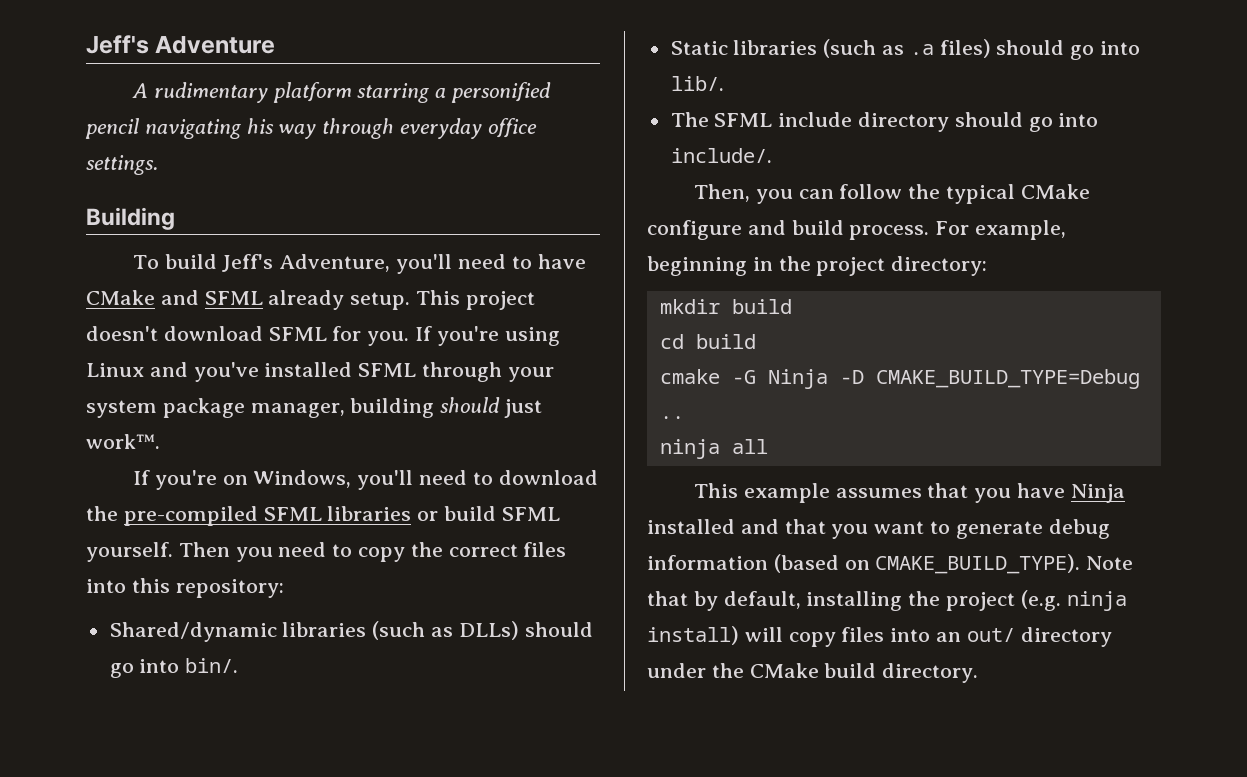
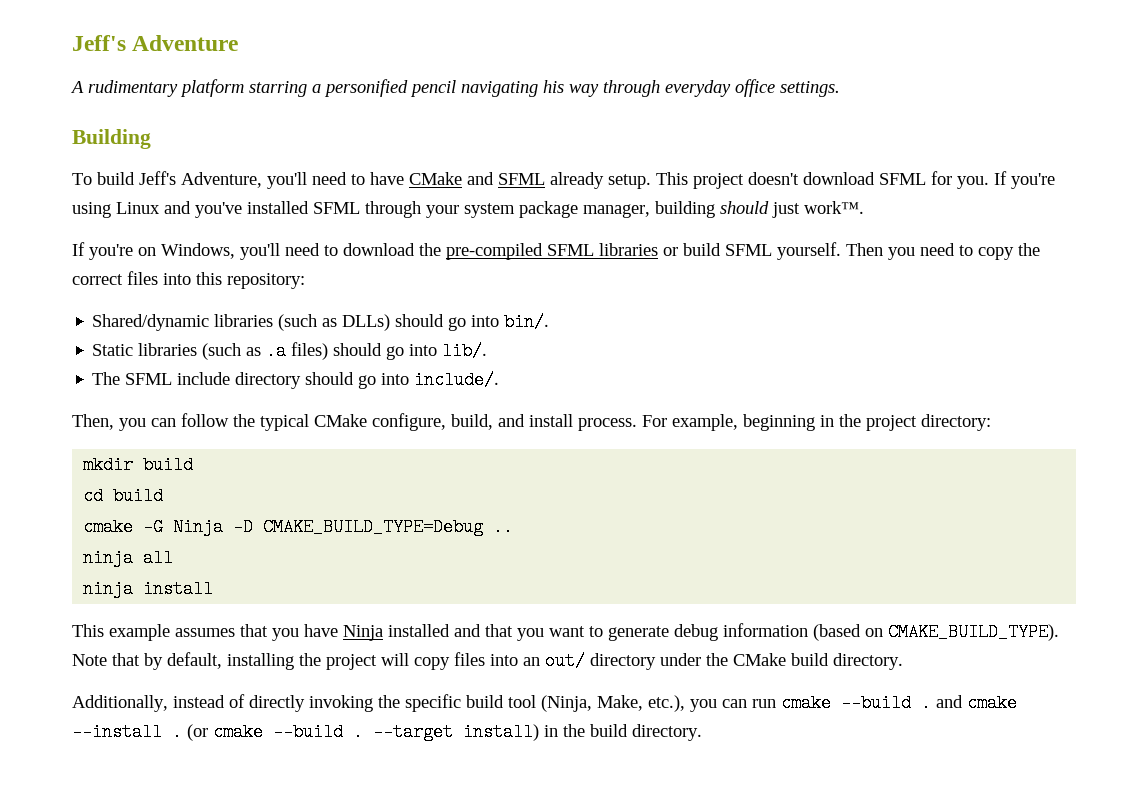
[647,220,844,240] configure and build -> [372,413,573,431] configure, build, and install
(768, 446) none -> [83,580,214,598] // ninja install
[1020,590,1127,611] [647,626,739,645] (e.g. ninja install) -> (377, 662) none
(979, 673) none -> [72,694,1017,712] [72,723,702,741] // Additionally, instead of directly invoking the specific build tool (Ninja, Make, etc.), you can run cmake --build . and cmake --install . (or cmake --build . --target install) in the build directory.

